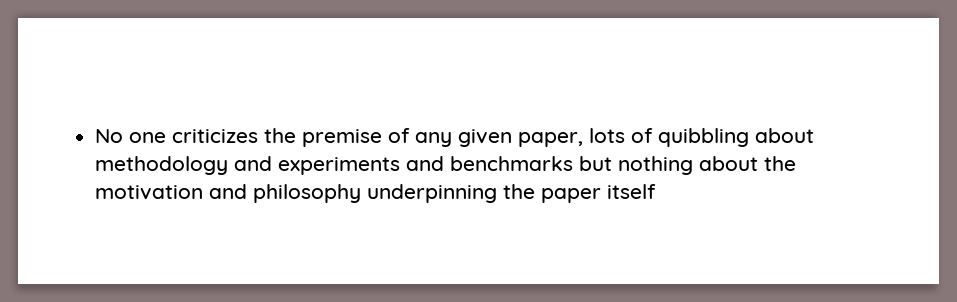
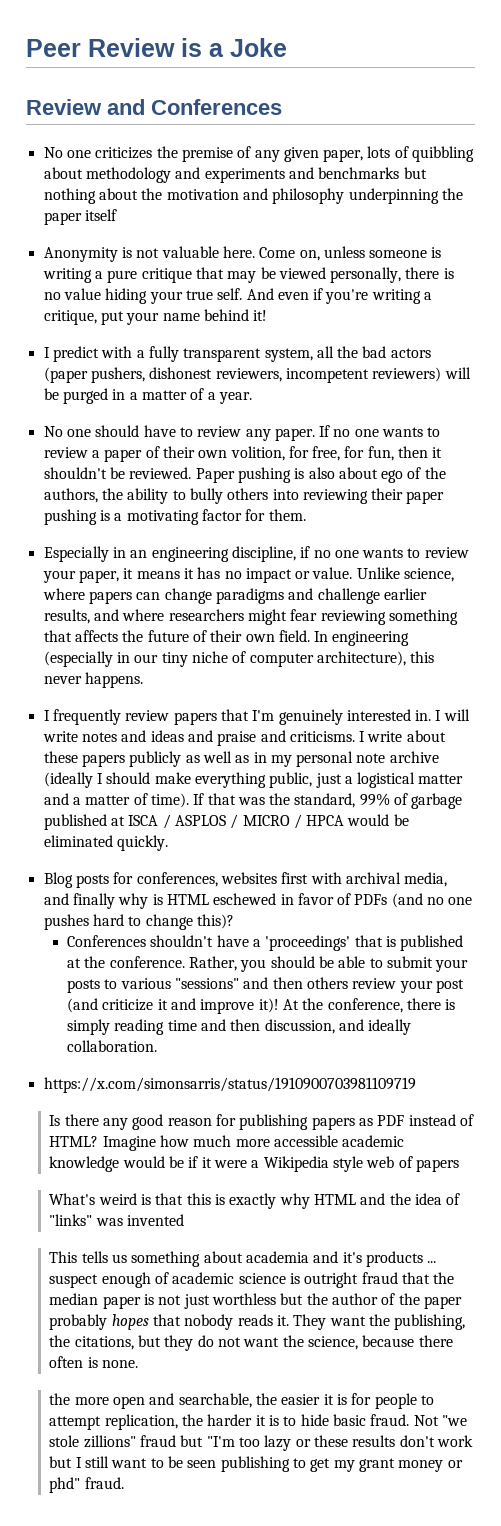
(95, 136) none -> [26,38,287,57] [26,99,282,115] Peer Review is a Joke // Review and Conferences //
(657, 191) none -> [43,246,442,262] [42,267,454,283] [43,288,433,304] [43,309,268,325] [43,346,431,362] [43,367,471,383] [43,388,252,404] [43,425,441,441] [43,446,443,462] [43,467,446,483] [43,488,445,504] [43,509,306,525] [43,546,469,562] [42,567,455,583] [42,588,427,604] [43,609,458,625] [43,630,410,646] [43,651,435,667] [43,672,143,688] [43,709,470,725] [42,730,446,746] [43,751,439,767] [43,772,464,788] [43,793,463,809] [43,814,409,830] [43,835,168,851] [43,872,448,888] [43,893,473,909] [43,914,234,930] [66,935,464,951] [66,956,469,972] [66,977,464,993] [66,998,456,1014] [66,1019,412,1035] [66,1040,157,1052] [43,1077,416,1093] [49,1114,474,1130] [49,1135,405,1151] [49,1156,459,1172] [49,1193,461,1209] [49,1214,185,1226] [49,1251,437,1267] [49,1272,455,1288] [49,1293,462,1309] [49,1314,466,1330] [49,1335,453,1351] [49,1356,139,1368] [49,1393,434,1409] [49,1414,467,1430] [49,1435,473,1451] [49,1456,463,1472] [49,1477,124,1493] // Anonymity is not valuable here. Come on, unless someone is writing a pure critique that may be viewed personally, there is no value hiding your true self. And even if you're writing a critique, put your name behind it! // I predict with a fully transparent system, all the bad actors (paper pushers, dishonest reviewers, incompetent reviewers) will be purged in a matter of a year. // No one should have to review any paper. If no one wants to review a paper of their own volition, for free, for fun, then it shouldn't be reviewed. Paper pushing is also about ego of the authors, the ability to bully others into reviewing their paper pushing is a motivating factor for them. // Especially in an engineering discipline, if no one wants to review your paper, it means it has no impact or value. Unlike science, where papers can change paradigms and challenge earlier results, and where researchers might fear reviewing something that affects the future of their own field. In engineering (especially in our tiny niche of computer architecture), this never happens. // I frequently review papers that I'm genuinely interested in. I will write notes and ideas and praise and criticisms. I write about these papers publicly as well as in my personal note archive (ideally I should make everything public, just a logistical matter and a matter of time). If that was the standard, 99% of garbage published at ISCA / ASPLOS / MICRO / HPCA would be eliminated quickly. // Blog posts for conferences, websites first with archival media, and finally why is HTML eschewed in favor of PDFs (and no one pushes hard to change this)? // Conferences shouldn't have a 'proceedings' that is published at the conference. Rather, you should be able to submit your posts to various "sessions" and then others review your post (and criticize it and improve it)! At the conference, there is simply reading time and then discussion, and ideally collaboration. // https://x.com/simonsarris/status/1910900703981109719 // Is there any good reason for publishing papers as PDF instead of HTML? Imagine how much more accessible academic knowledge would be if it were a Wikipedia style web of papers // What's weird is that this is exactly why HTML and the idea of "links" was invented // This tells us something about academia and it's products ... suspect enough of academic science is outright fraud that the median paper is not just worthless but the author of the paper probably hopes that nobody reads it. They want the publishing, the citations, but they do not want the science, because there often is none. // the more open and searchable, the easier it is for people to attempt replication, the harder it is to hide basic fraud. Not "we stole zillions" fraud but "I'm too lazy or these results don't work but I still want to be seen publishing to get my grant money or phd" fraud.

